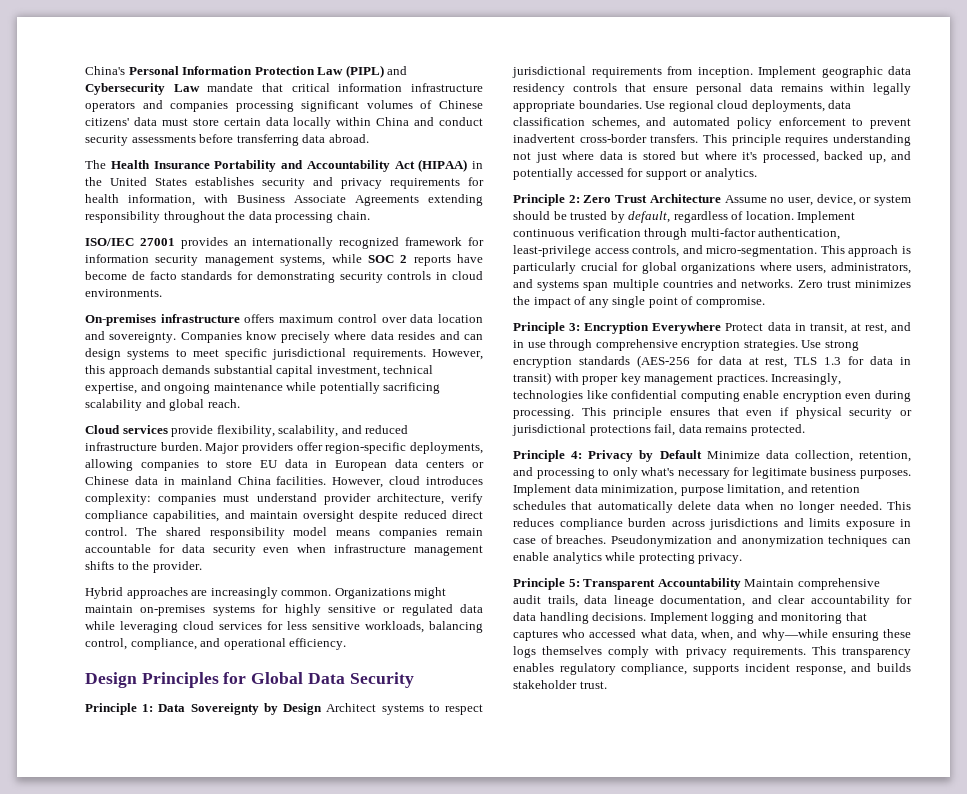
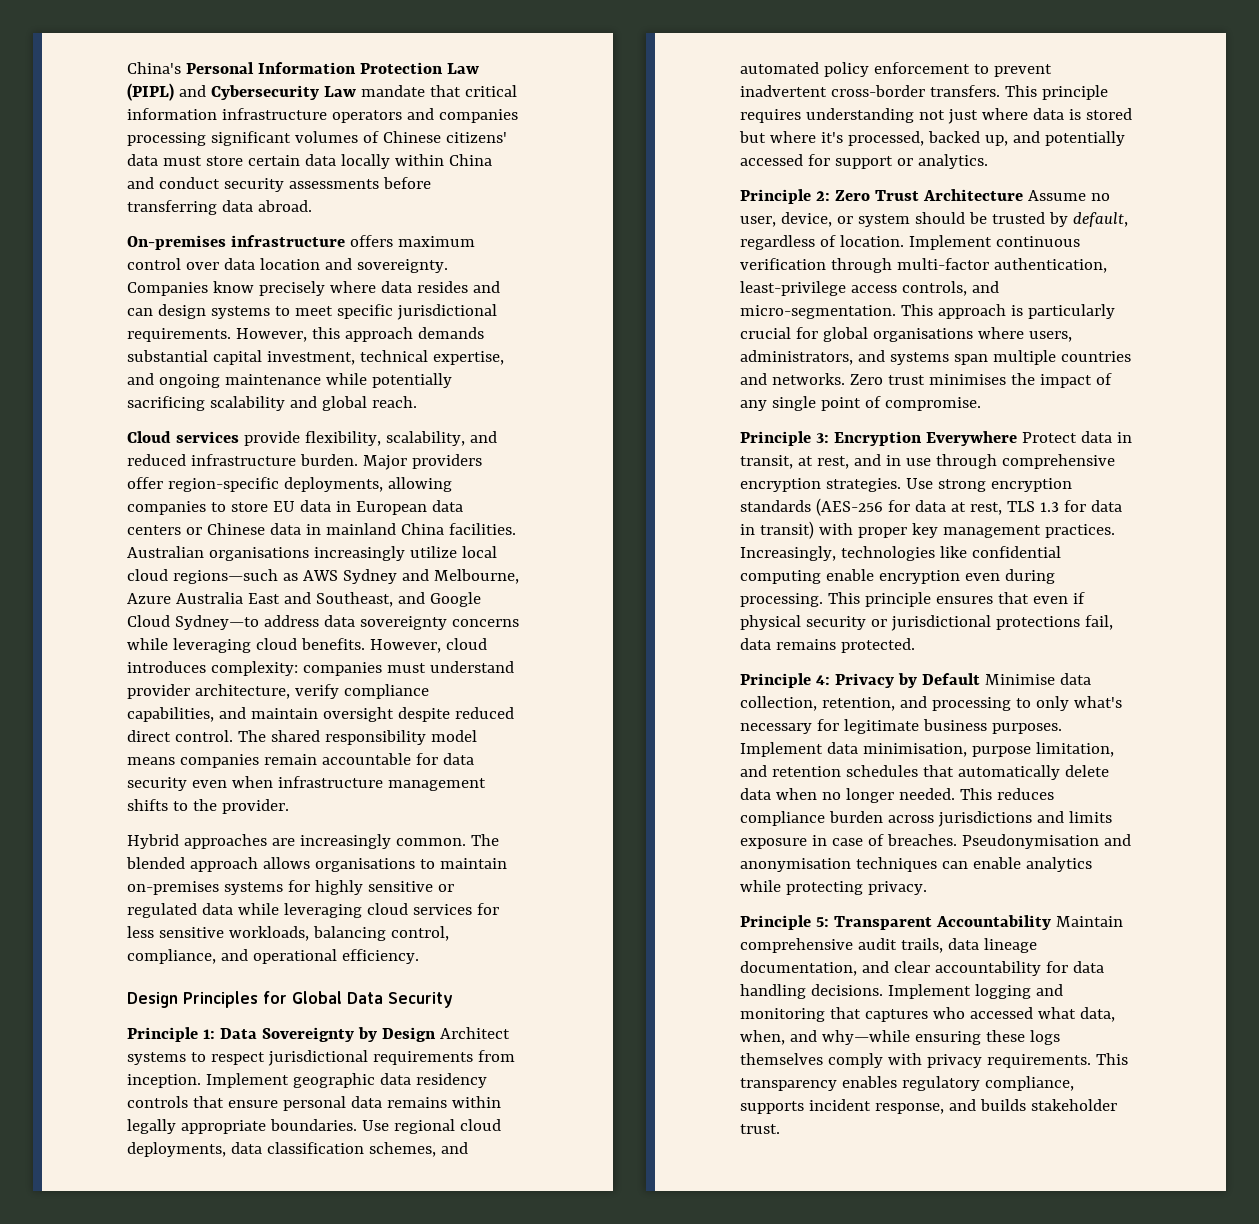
[85,159,483,172] [85,177,484,189] [85,194,483,206] [85,211,370,223] [85,237,484,249] [85,254,483,266] [85,271,483,283] [85,289,162,297] // The Health Insurance Portability and Accountability Act (HIPAA) in the United States establishes security and privacy requirements for health information, with Business Associate Agreements extending responsibility throughout the data processing chain. // ISO/IEC 27001 provides an internationally recognized framework for information security management systems, while SOC 2 reports have become de facto standards for demonstrating security controls in cloud environments. -> (312, 206) none
(327, 480) none -> [127,546,497,561] [127,569,519,584] [127,592,481,607] [127,615,519,630] [127,638,365,653] Australian organisations increasingly utilize local cloud regions—such as AWS Sydney and Melbourne, Azure Australia East and Southeast, and Google Cloud Sydney—to address data sovereignty concerns while leveraging cloud benefits.
[334,587,447,599] Organizations might -> [470,834,499,846] [126,857,435,872] The blended approach allows organisations to
[681,263,756,274] organizations -> [872,328,973,342] organisations
[855,280,911,288] minimizes -> [928,374,1006,385] minimises
[706,451,760,459] Minimize -> [984,674,1055,685] Minimise
[601,485,678,496] minimization, -> [862,743,967,757] minimisation,
[611,535,824,547] Pseudonymization and anonymization -> [961,834,1131,849] [740,858,851,872] Pseudonymisation and anonymisation

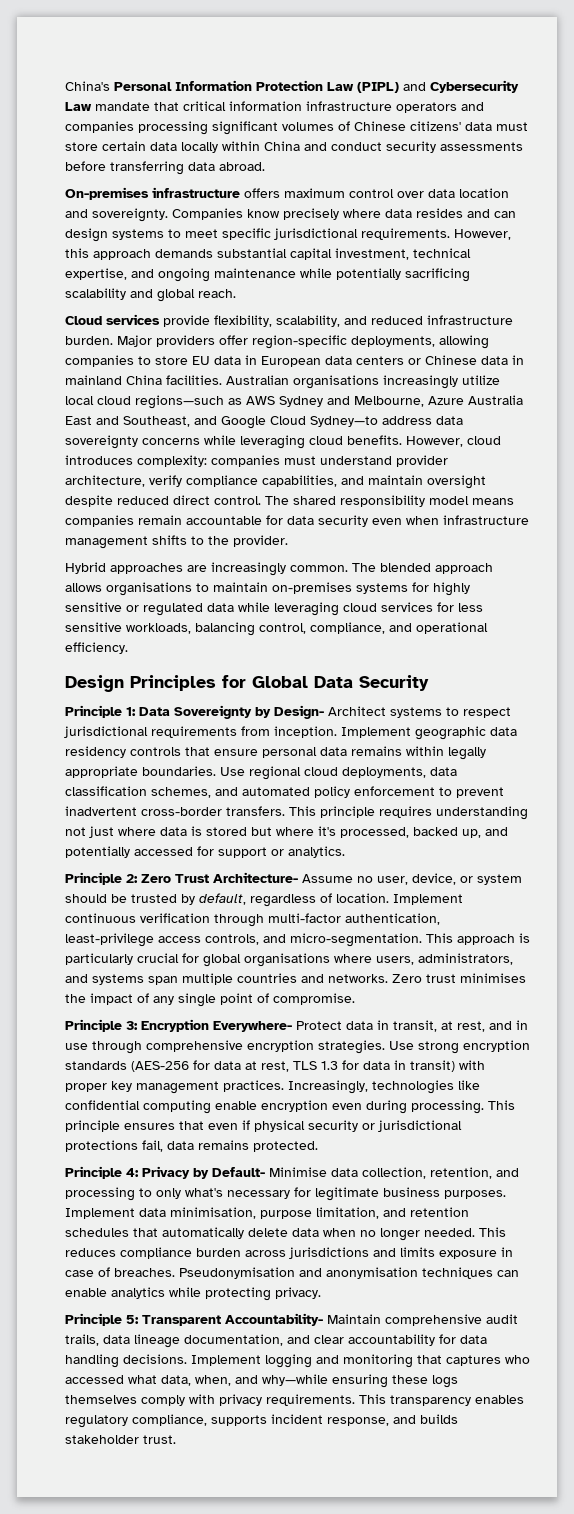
[381,1027,436,1042] Design -> [274,705,324,719] Design-
[922,189,1023,201] Architecture -> [213,872,298,883] Architecture-
[925,431,1017,446] Everywhere -> [213,1021,292,1032] Everywhere-
[921,673,980,685] Default -> [212,1167,265,1177] Default-
[935,915,1051,930] Accountability -> [225,1313,323,1326] Accountability-

